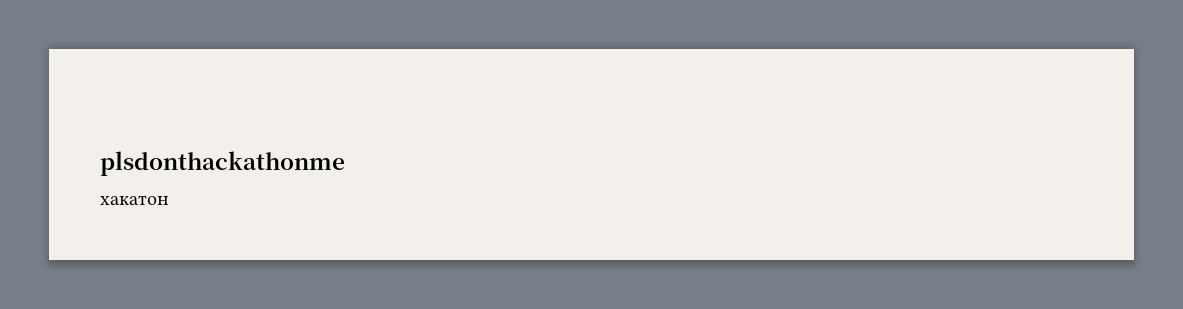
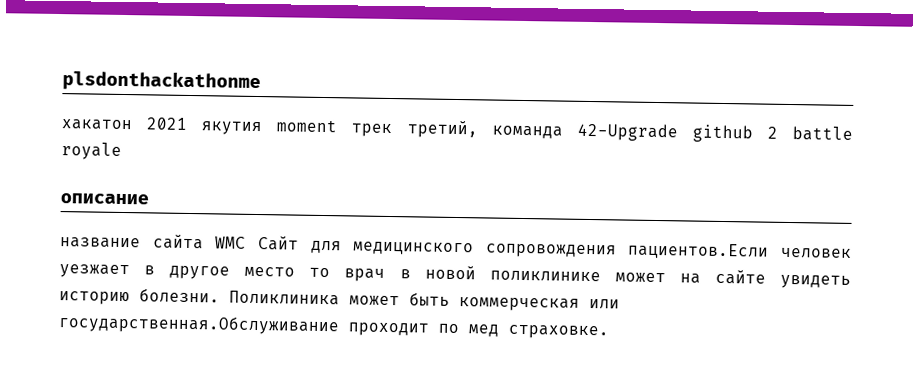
(169, 200) none -> [146,117,854,143] [61,142,122,160] [60,193,149,205] [60,234,852,260] [59,264,852,289] [59,288,620,312] [58,314,609,340] 2021 якутия moment трек третий, команда 42-Upgrade github 2 battle royale // описание // название сайта WMC Сайт для медицинского сопровождения пациентов.Если человек уезжает в другое место то врач в новой поликлинике может на сайте увидеть историю болезни. Поликлиника может быть коммерческая или государственная.Обслуживание проходит по мед страховке.

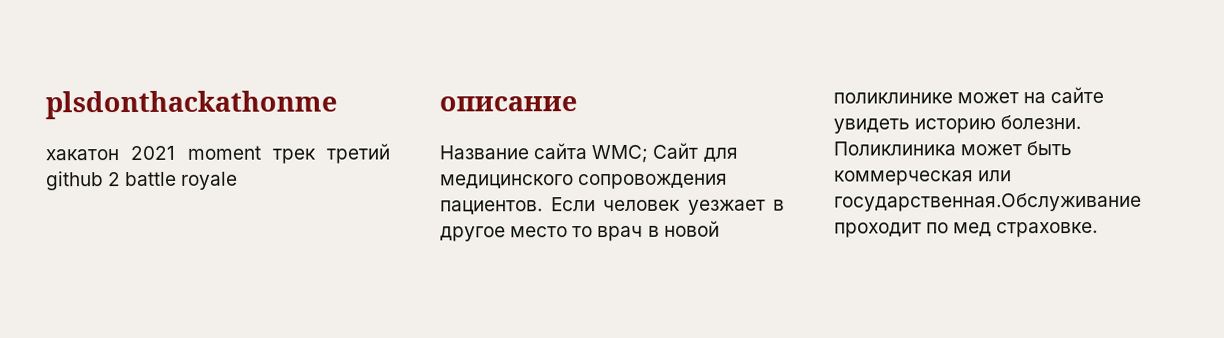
[201,121,263,136] якутия -> (176, 153) none
[406,120,678,142] третий, команда 42-Upgrade -> [326,143,390,164] третий
[60,234,247,250] название сайта WMC -> [439,143,649,164] Название сайта WMC;
[627,242,770,260] пациентов.Если -> [440,197,596,215] пациентов. Если

